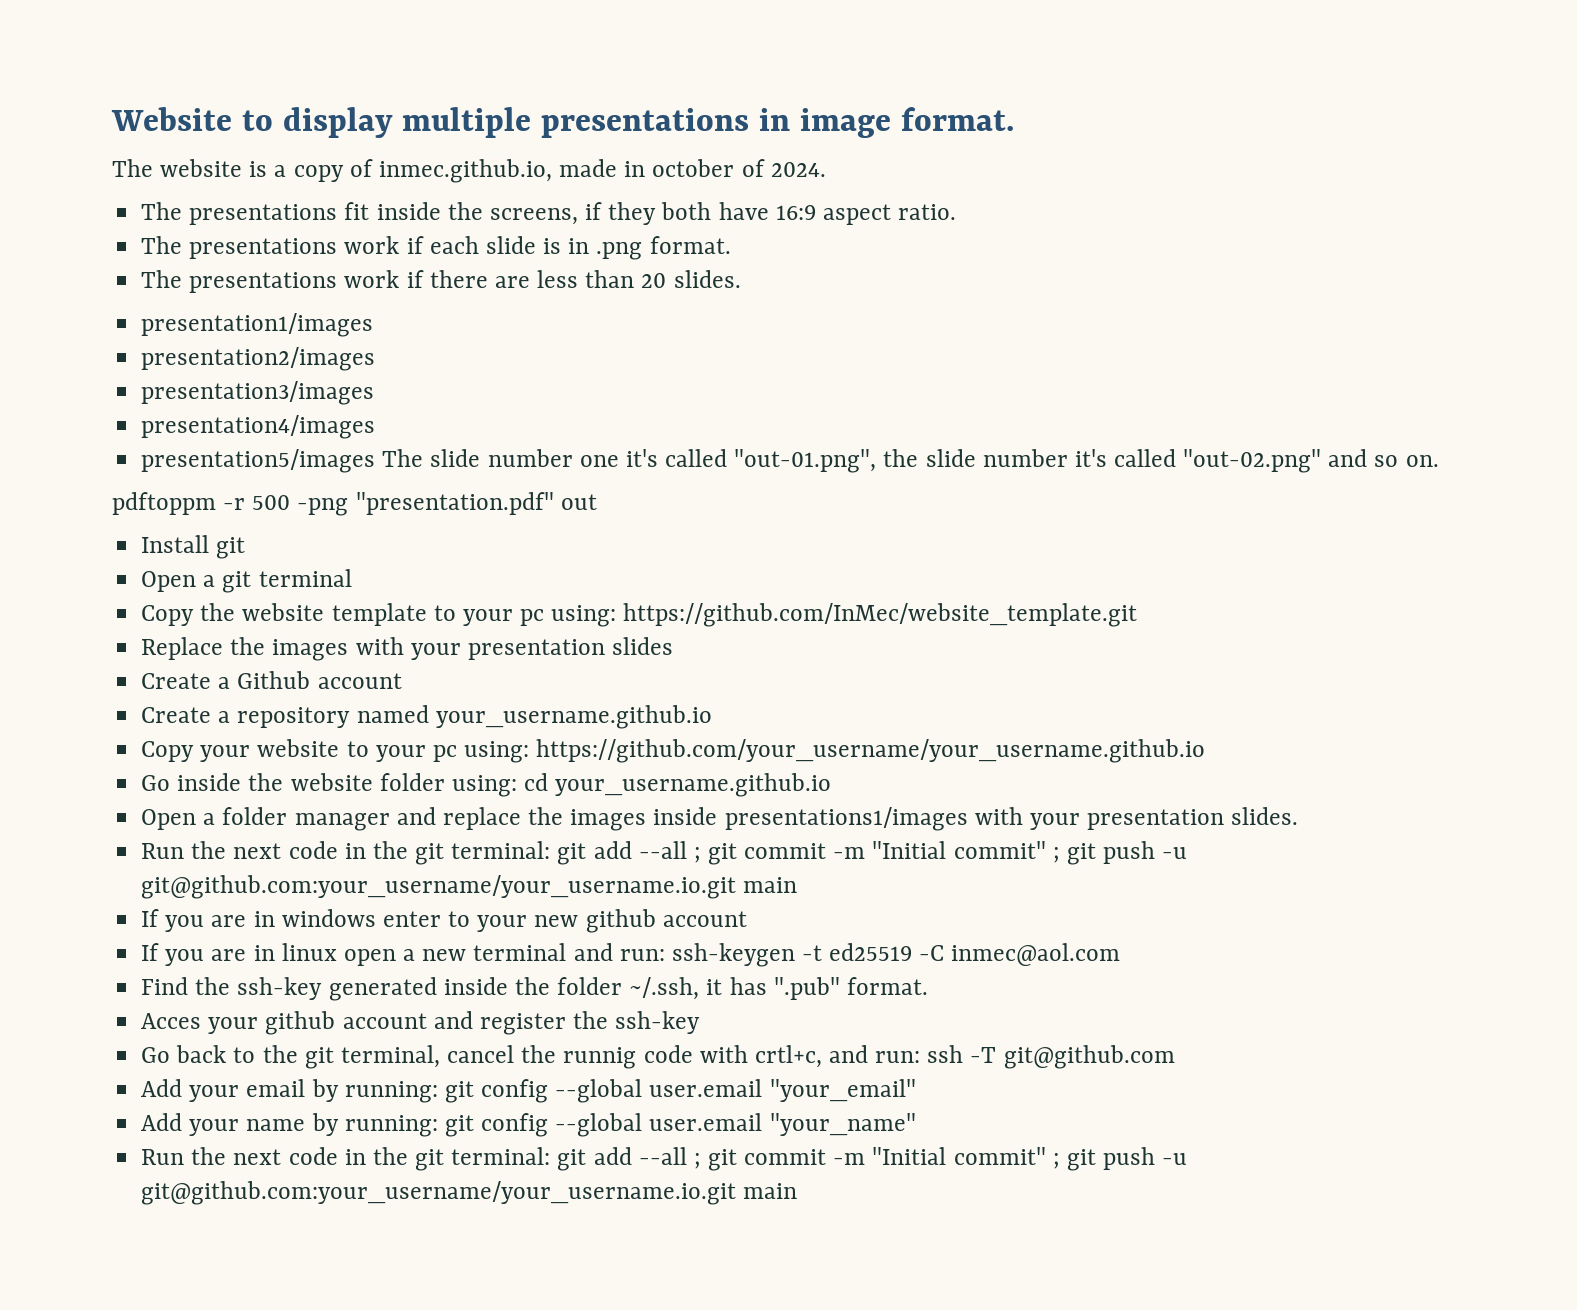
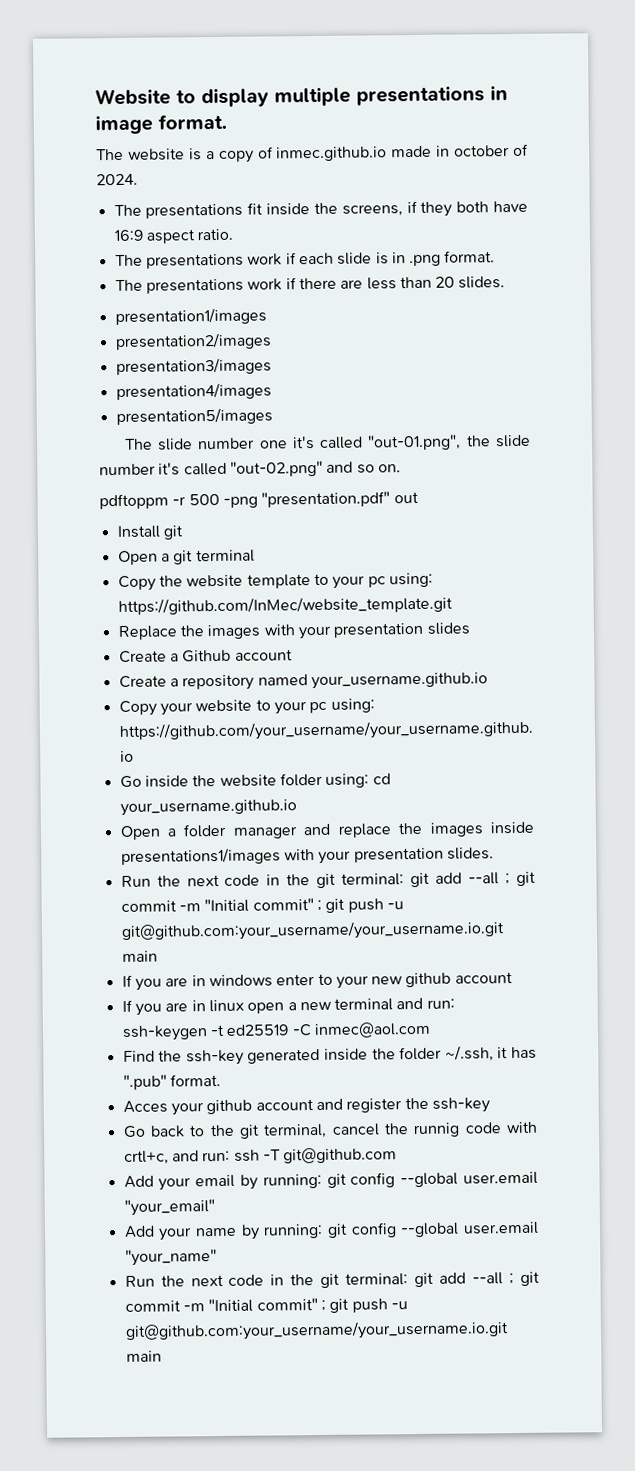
[378,159,552,183] inmec.github.io, -> [276,146,388,162] inmec.github.io
(376, 461) none -> (273, 416) //

